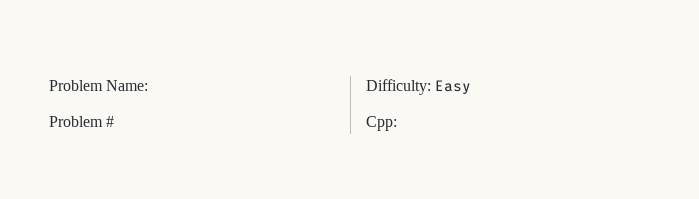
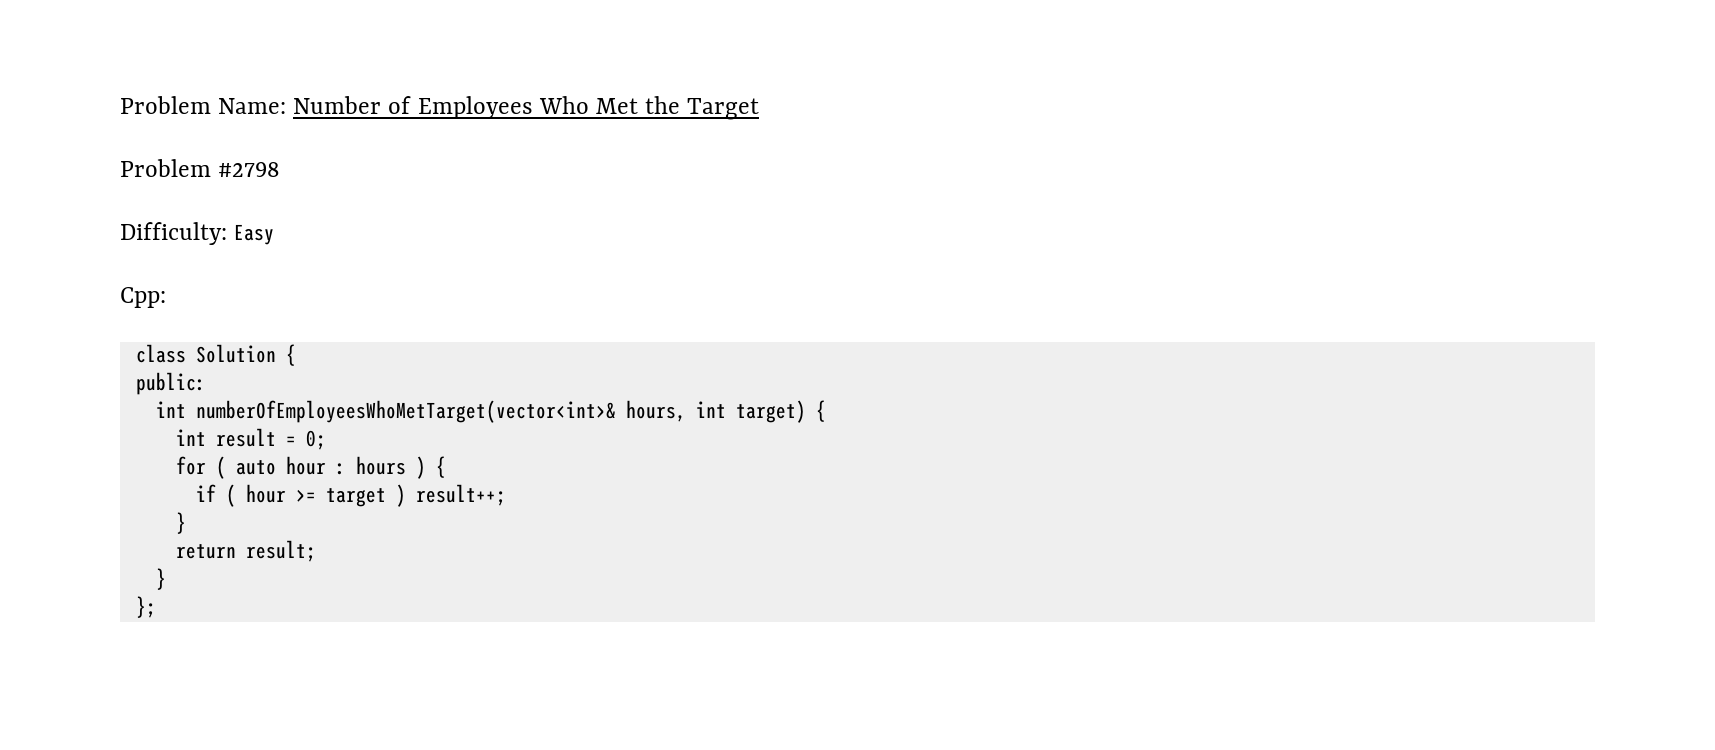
[49,116,115,127] // Problem # -> [293,96,760,120] [120,159,281,177] Number of Employees Who Met the Target // Problem #2798
(397, 123) none -> [135,344,296,366] [135,372,206,395] [155,400,826,423] [175,428,326,450] [175,456,446,479] [195,484,506,507] [175,512,186,534] [175,540,316,562] [155,568,166,590] [135,596,156,618] // class Solution { // public: // int numberOfEmployeesWhoMetTarget(vector<int>& hours, int target) { // int result = 0; // for ( auto hour : hours ) { // if ( hour >= target ) result++; // } // return result; // } // };

